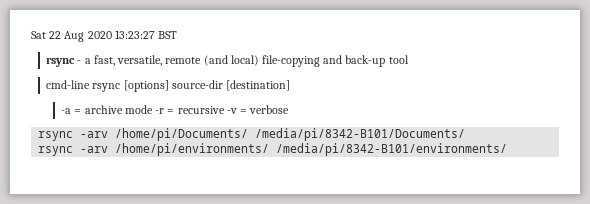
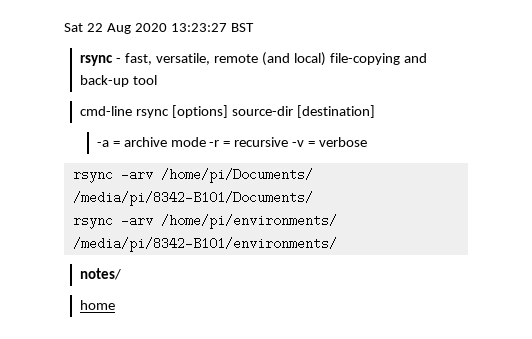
[84,58,91,64] a -> (122, 60) none
(508, 149) none -> [80,268,122,280] [80,300,116,310] // notes/ // home

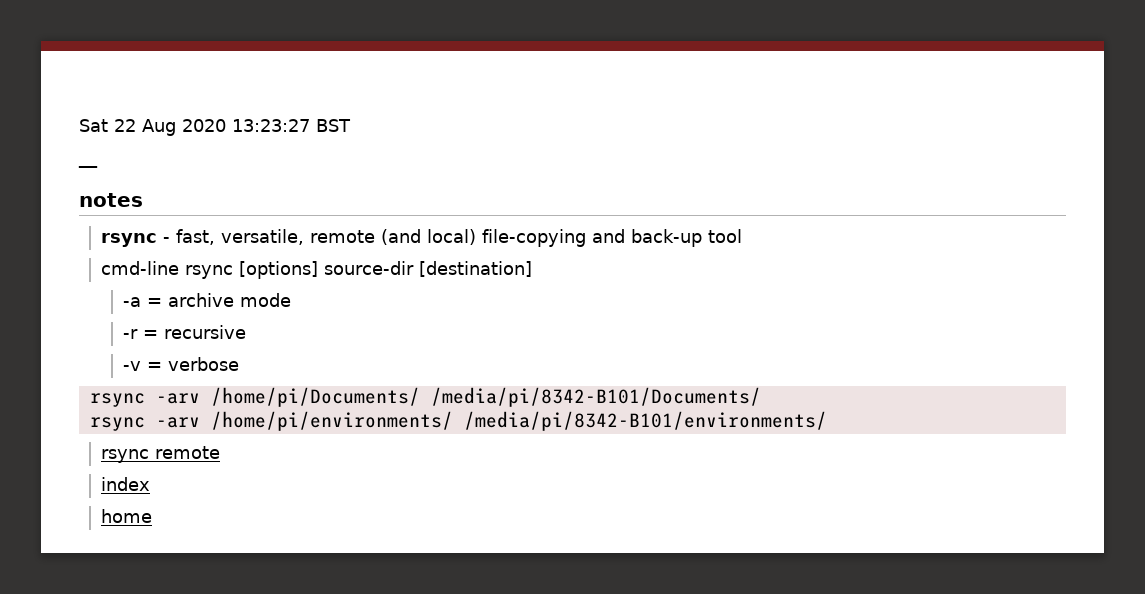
(254, 27) none -> [78,164,98,168] [79,193,143,207] // __ // notes
(206, 142) none -> (292, 300) //
(289, 142) none -> (247, 332) //
[80,268,122,280] notes/ -> [101,446,221,463] [101,477,151,491] rsync remote // index

